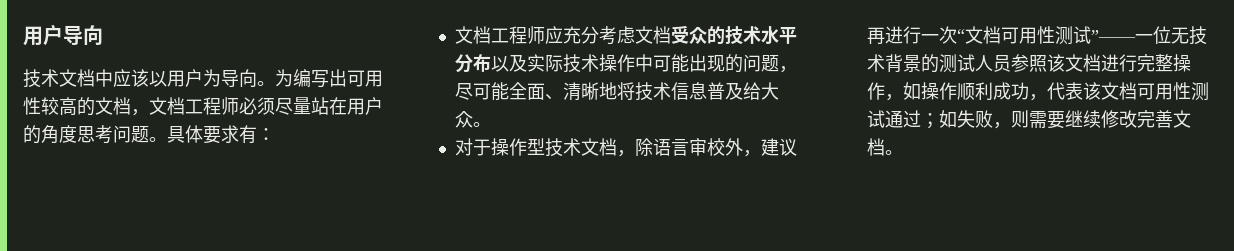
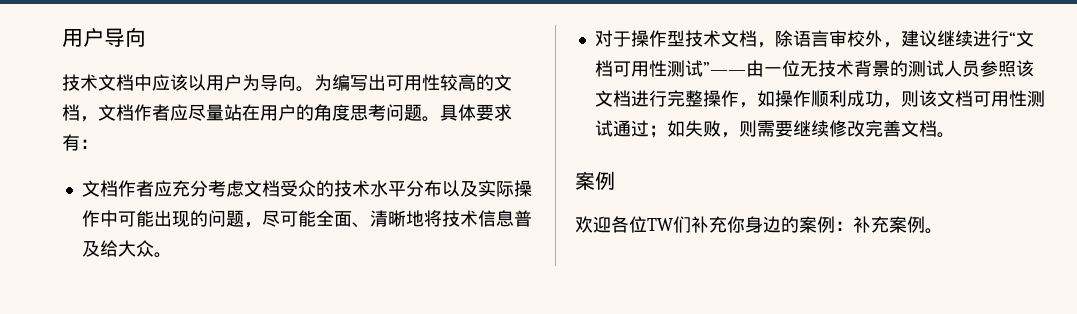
[185,97,275,115] 工程师必须 -> [134,104,188,121] 作者应
[490,26,545,44] 工程师 -> [117,180,154,197] 作者
[562,54,599,73] 技术 -> (514, 189) none
[866,26,957,45] 再进行一次 -> [936,30,1009,47] 继续进行
(1136, 36) none -> [745,60,764,77] 由
[1046,82,1083,100] 代表 -> [900,90,919,107] 则
(903, 152) none -> [575,171,615,190] [575,216,943,234] // 案例 // 欢迎各位TW们补充你身边的案例：补充案例。

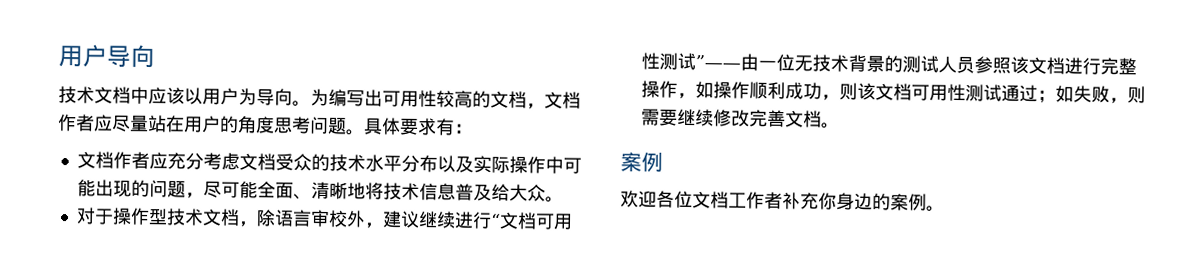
[647,216,691,233] TW们 -> [692,191,783,210] 文档工作者
[835,216,925,233] ：补充案例 -> (927, 202) none

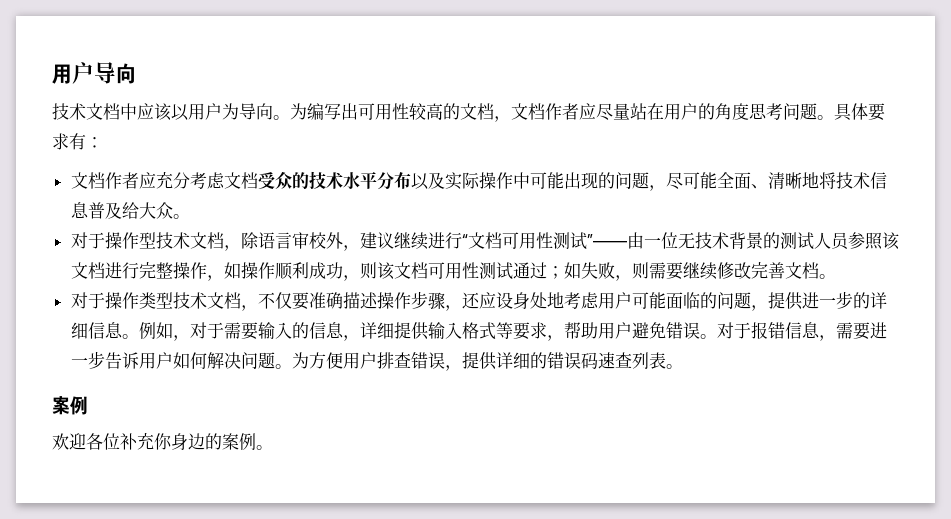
(840, 125) none -> [70,291,887,311] [70,322,887,341] [70,351,683,371] // 对于操作类型技术文档，不仅要准确描述操作步骤，还应设身处地考虑用户可能面临的问题，提供进一步的详细信息。例如，对于需要输入的信息，详细提供输入格式等要求，帮助用户避免错误。对于报错信息，需要进一步告诉用户如何解决问题。为方便用户排查错误，提供详细的错误码速查列表。
[692,191,783,210] 文档工作者 -> (120, 441) none

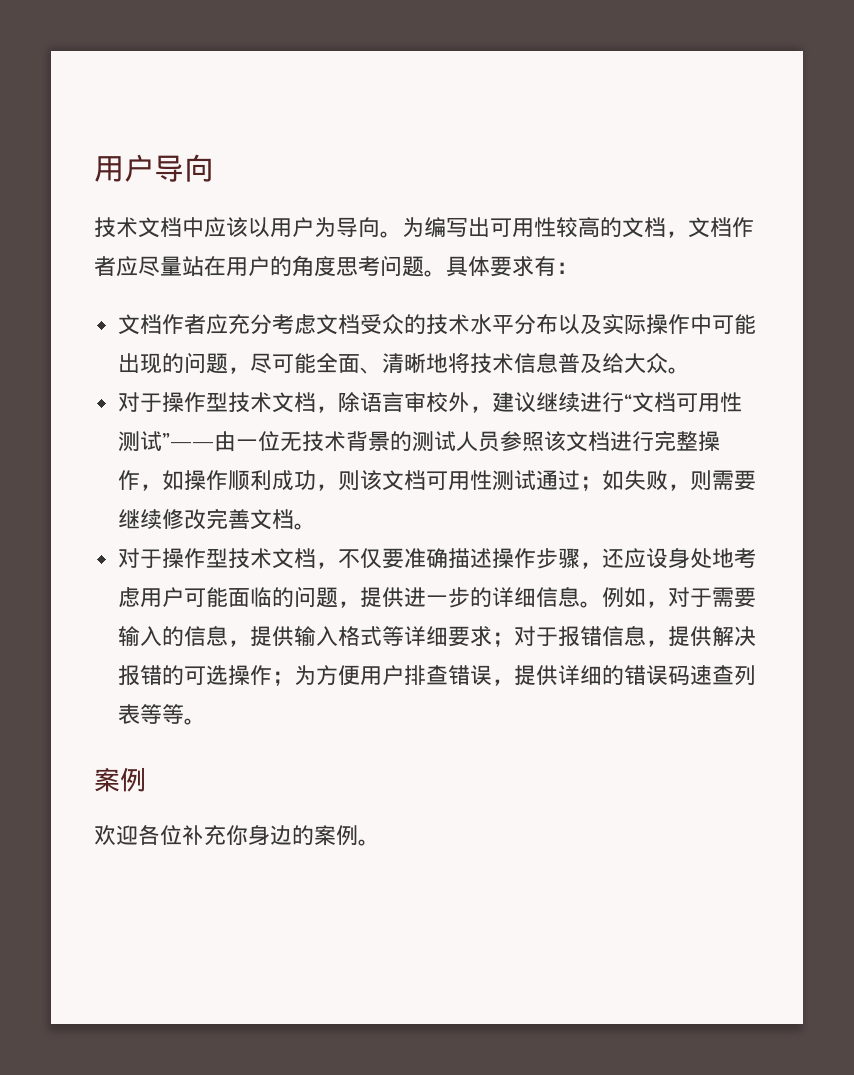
[138,292,156,309] 类 -> (207, 558) none
[359,322,394,339] 详细 -> (251, 643) none
[512,322,887,341] [70,351,292,369] 要求，帮助用户避免错误。对于报错信息，需要进一步告诉用户如何解决问题。 -> [404,625,757,647] [118,665,295,686] 详细要求；对于报错信息，提供解决报错的可选操作；
(666, 360) none -> [140,704,185,724] 等等

